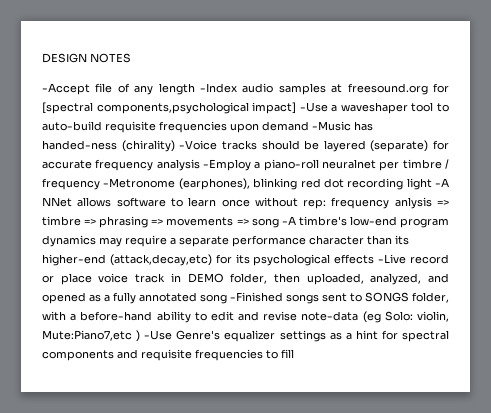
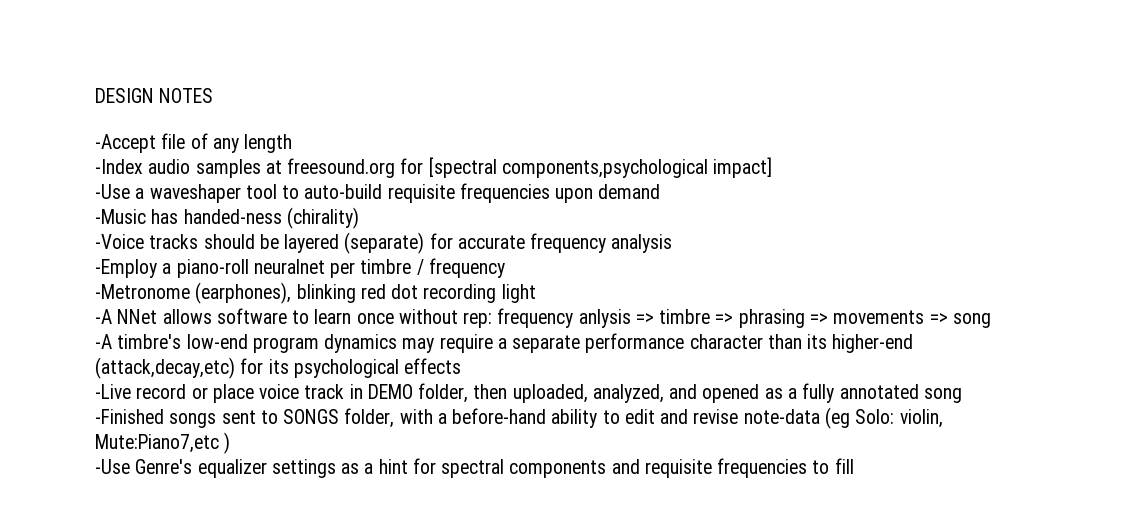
(195, 89) none -> (293, 143) //
(297, 108) none -> (773, 167) //
(309, 126) none -> (661, 191) //
(175, 146) none -> (359, 218) //
(200, 165) none -> (673, 243) //
(100, 184) none -> (505, 268) //
(432, 184) none -> (536, 293) //
(279, 223) none -> (991, 320) //
(375, 259) none -> (462, 366) //
(227, 299) none -> (962, 395) //
(141, 336) none -> (231, 443) //

